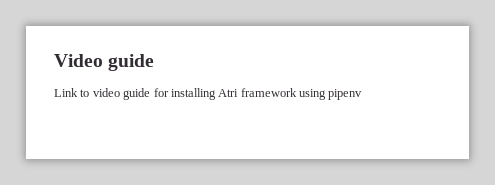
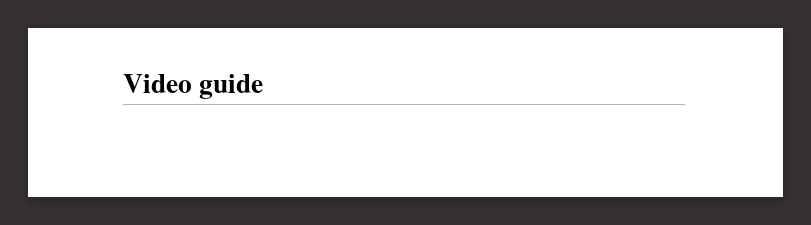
[54,88,363,100] // Link to video guide for installing Atri framework using pipenv -> (264, 86) none

